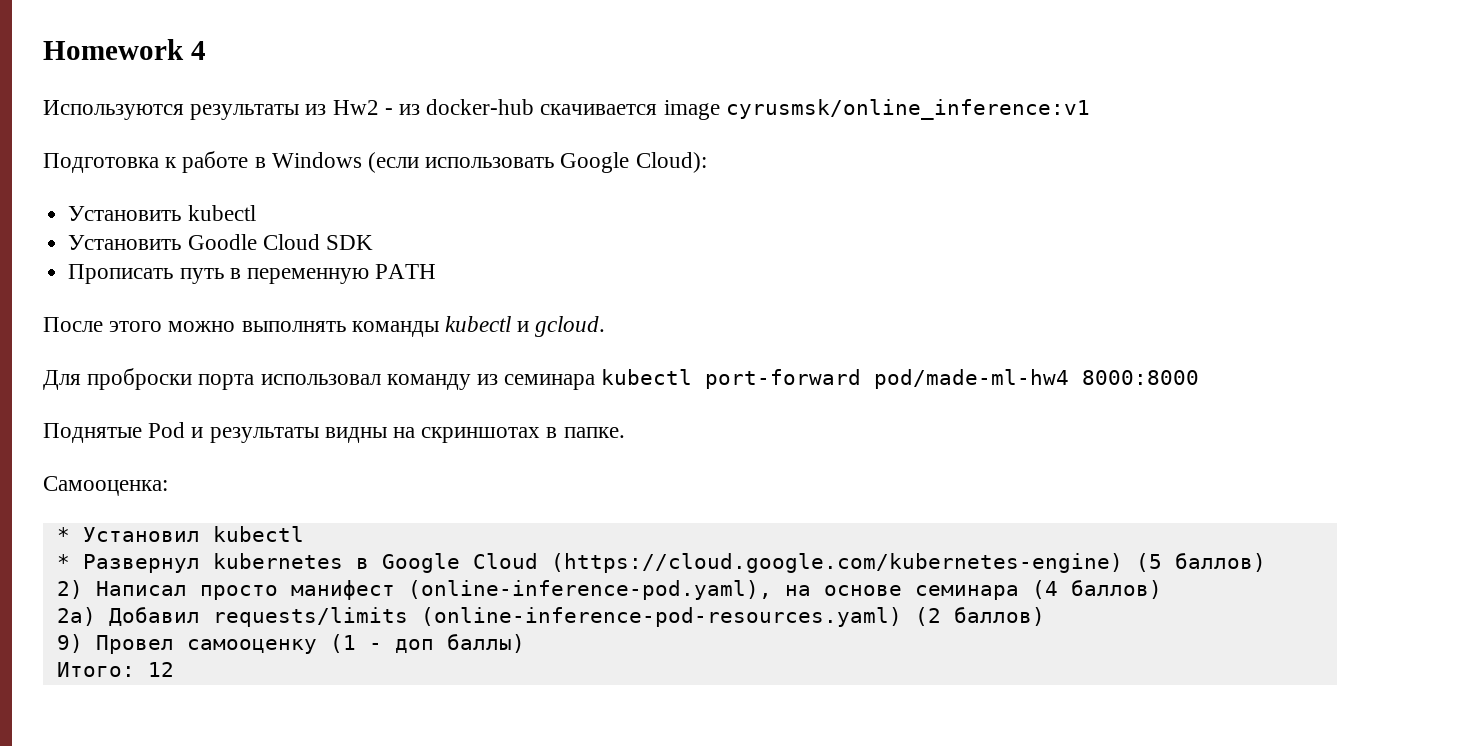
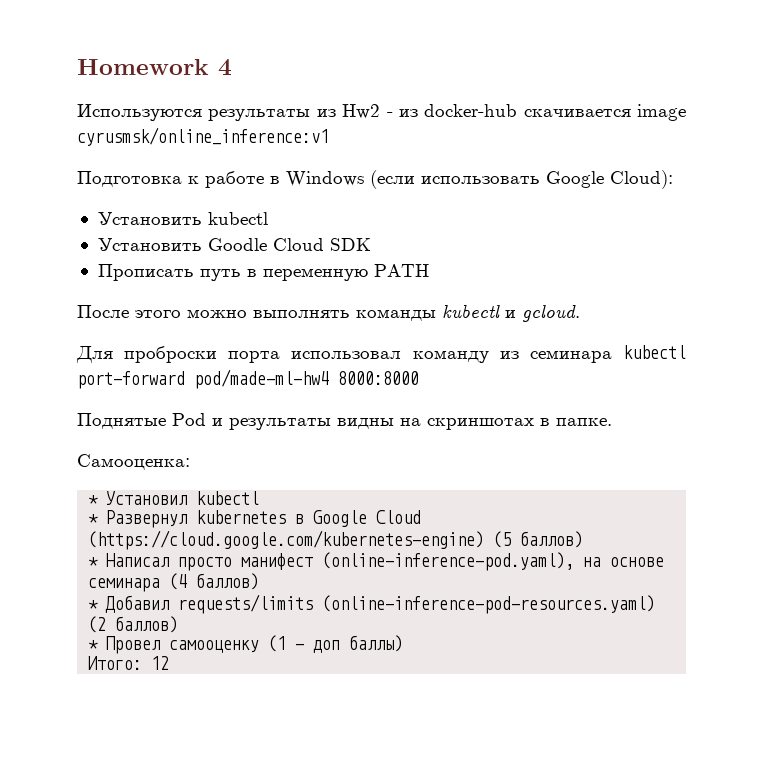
[56,580,83,599] 2) -> [88,557,99,567] *
[56,607,96,626] 2а) -> [88,600,99,610] *
[56,634,83,653] 9) -> [88,640,99,650] *

